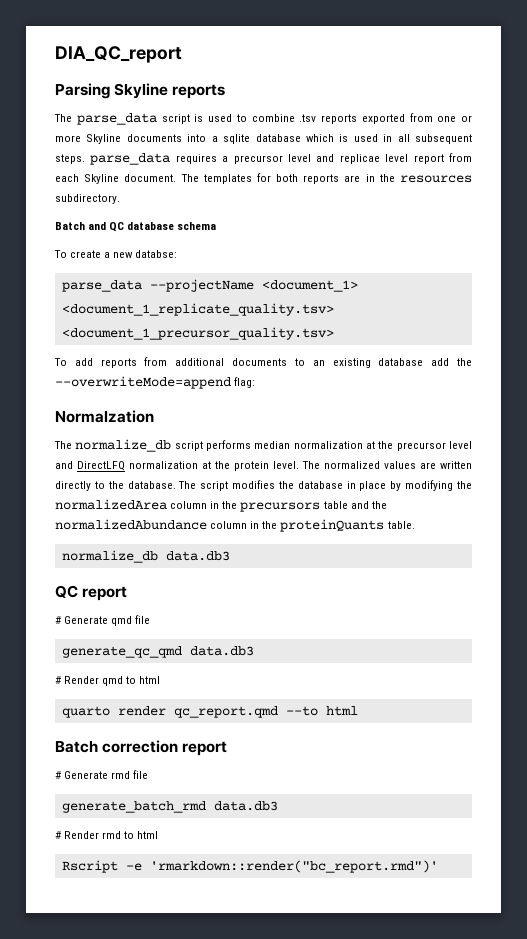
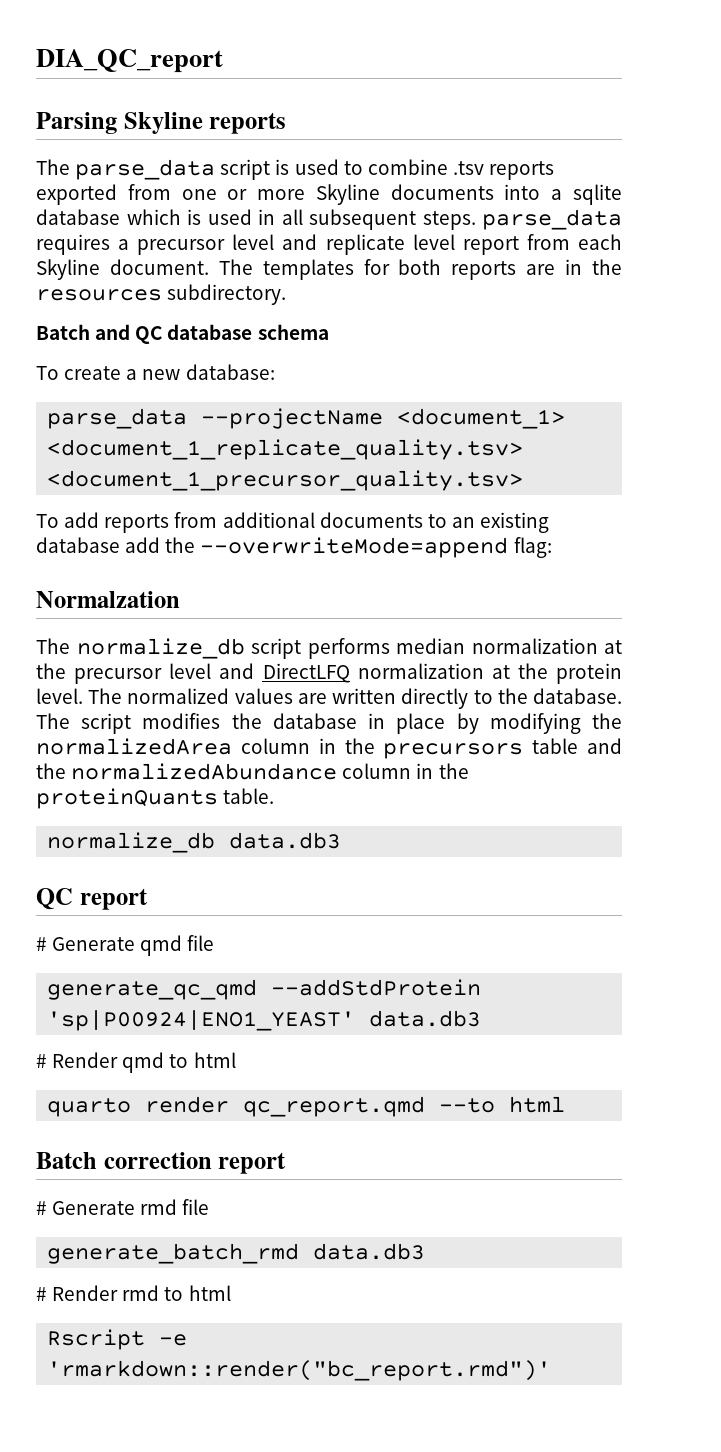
[339,154,380,164] replicae -> [325,234,405,255] replicate
[135,250,178,258] databse: -> [185,364,275,380] database:
(182, 652) none -> [271,979,482,996] [47,1010,356,1031] --addStdProtein 'sp|P00924|ENO1_YEAST'

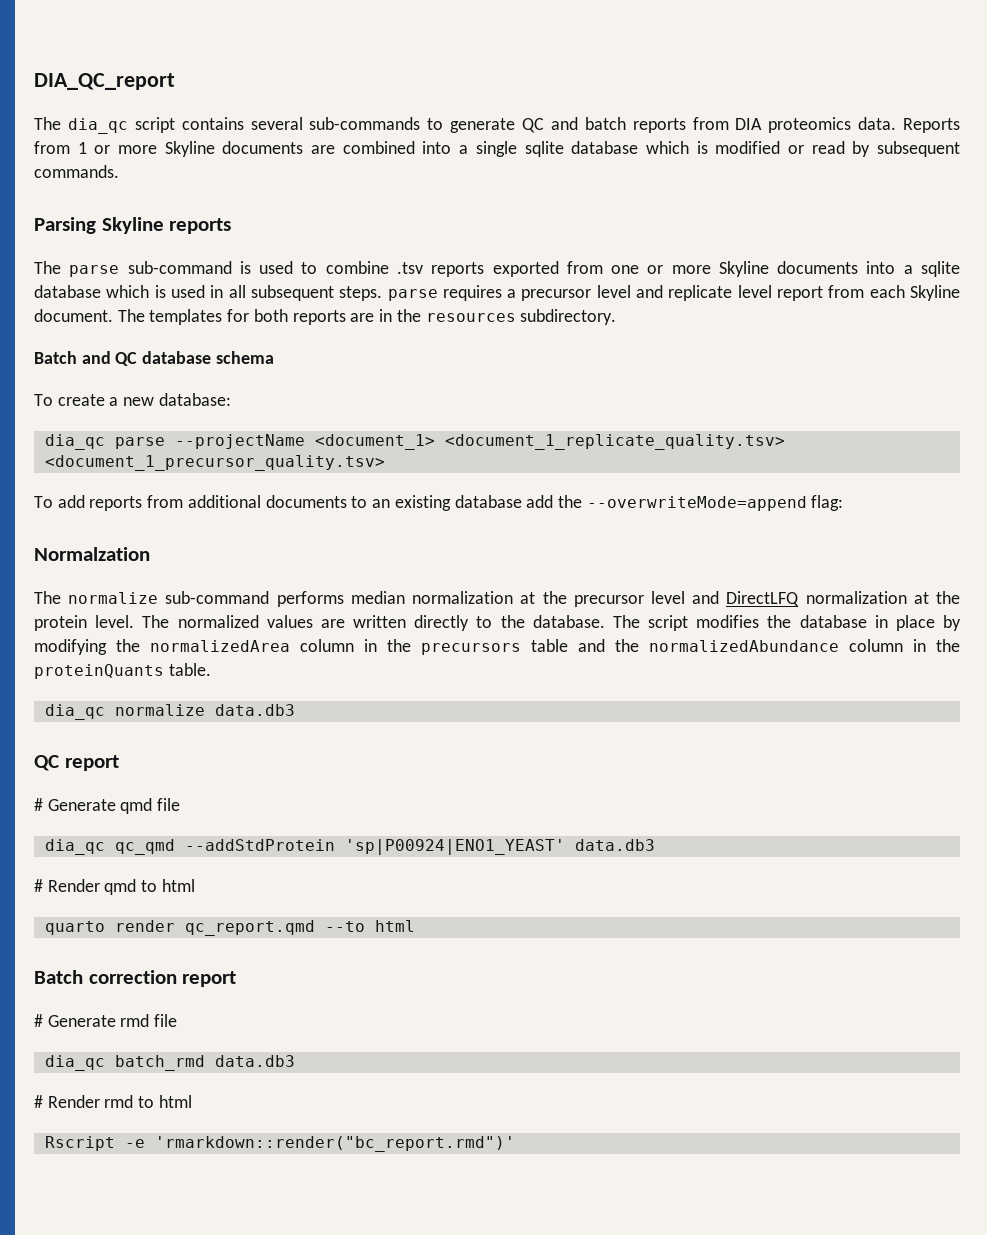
(223, 61) none -> [34,117,960,134] [34,141,961,157] [34,165,119,178] // The dia_qc script contains several sub-commands to generate QC and batch reports from DIA proteomics data. Reports from 1 or more Skyline documents are combined into a single sqlite database which is modified or read by subsequent commands.
[75,159,271,180] parse_data script -> [69,261,232,277] parse sub-command
[482,209,622,230] parse_data -> [387,289,438,301] parse
[47,408,188,429] parse_data -> [44,434,165,450] dia_qc parse
[76,638,301,659] normalize_db script -> [68,591,270,604] normalize sub-command
[47,832,216,853] normalize_db -> [44,704,205,720] dia_qc normalize
[47,979,258,1000] generate_qc_qmd -> [44,839,175,855] dia_qc qc_qmd
[47,1243,300,1264] generate_batch_rmd -> [44,1055,205,1071] dia_qc batch_rmd

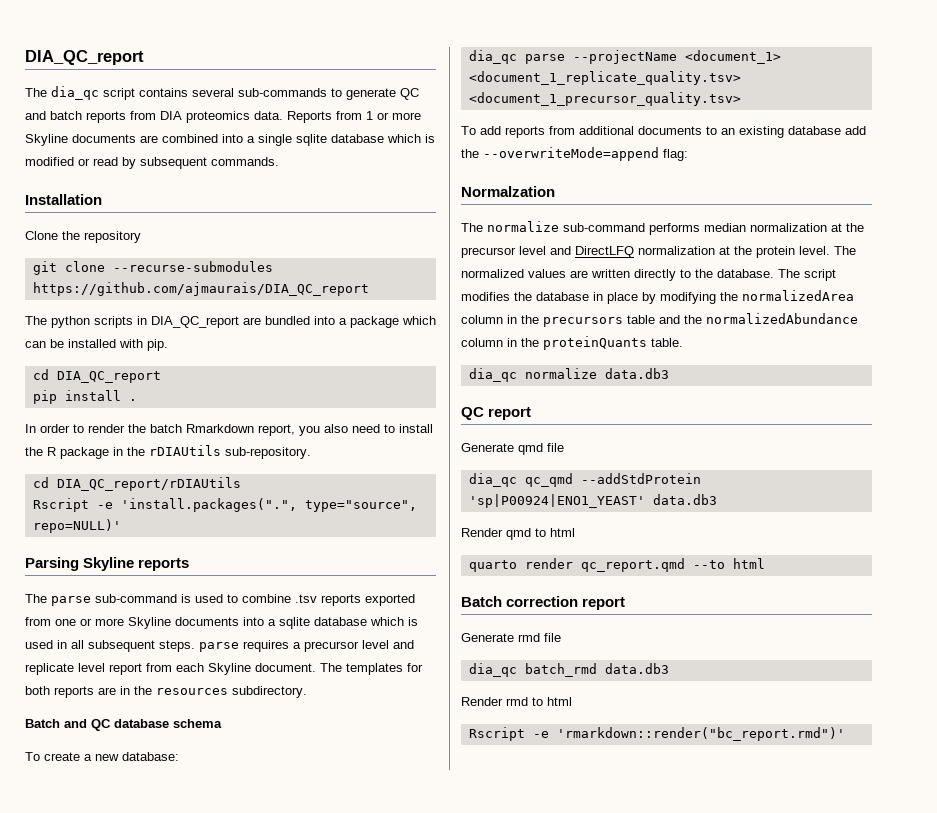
(119, 171) none -> [25,194,102,205] [25,231,141,243] [32,261,273,275] [32,282,369,296] [25,316,436,328] [25,339,168,351] [32,369,161,383] [32,390,137,404] [25,424,433,436] [25,445,311,459] [32,477,241,491] [32,498,417,512] [32,519,121,533] // Installation // Clone the repository // git clone --recurse-submodules https://github.com/ajmaurais/DIA_QC_report // The python scripts in DIA_QC_report are bundled into a package which can be installed with pip. // cd DIA_QC_report // pip install . // In order to render the batch Rmarkdown report, you also need to install the R package in the rDIAUtils sub-repository. // cd DIA_QC_report/rDIAUtils // Rscript -e 'install.packages(".", type="source", repo=NULL)'
[34,798,43,811] # -> (532, 413) none
[34,879,43,892] # -> (717, 499) none
[34,1014,43,1027] # -> (626, 603) none
[34,1095,43,1108] # -> (669, 668) none

